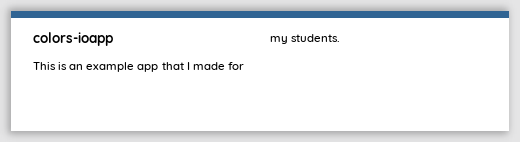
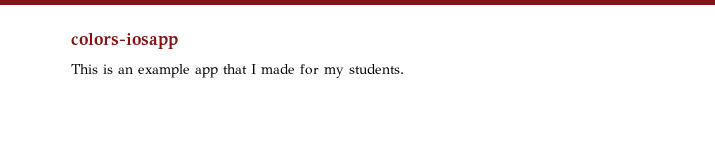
[33,32,113,46] colors-ioapp -> [71,33,178,49] colors-iosapp

